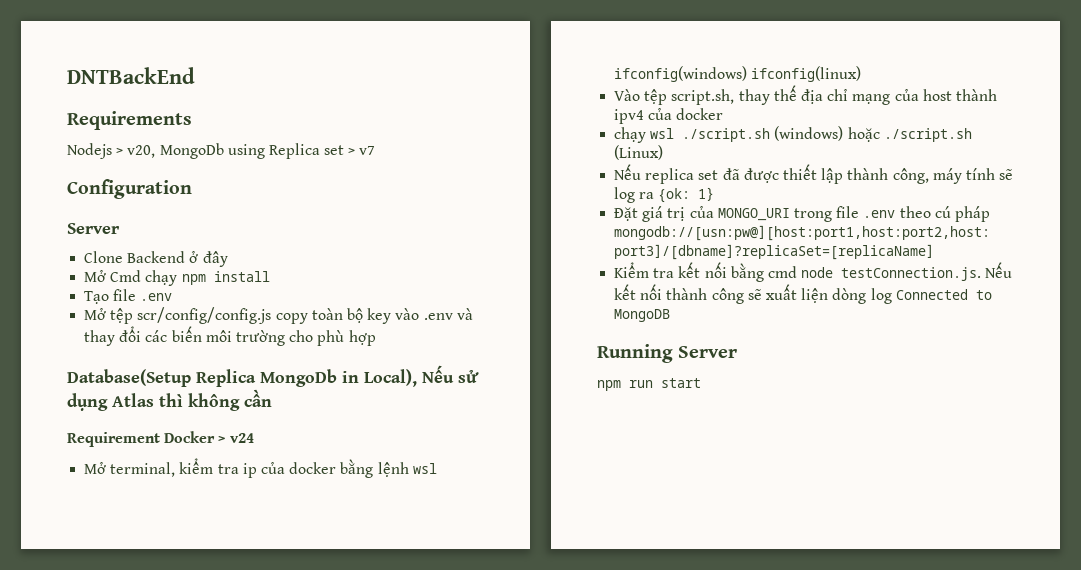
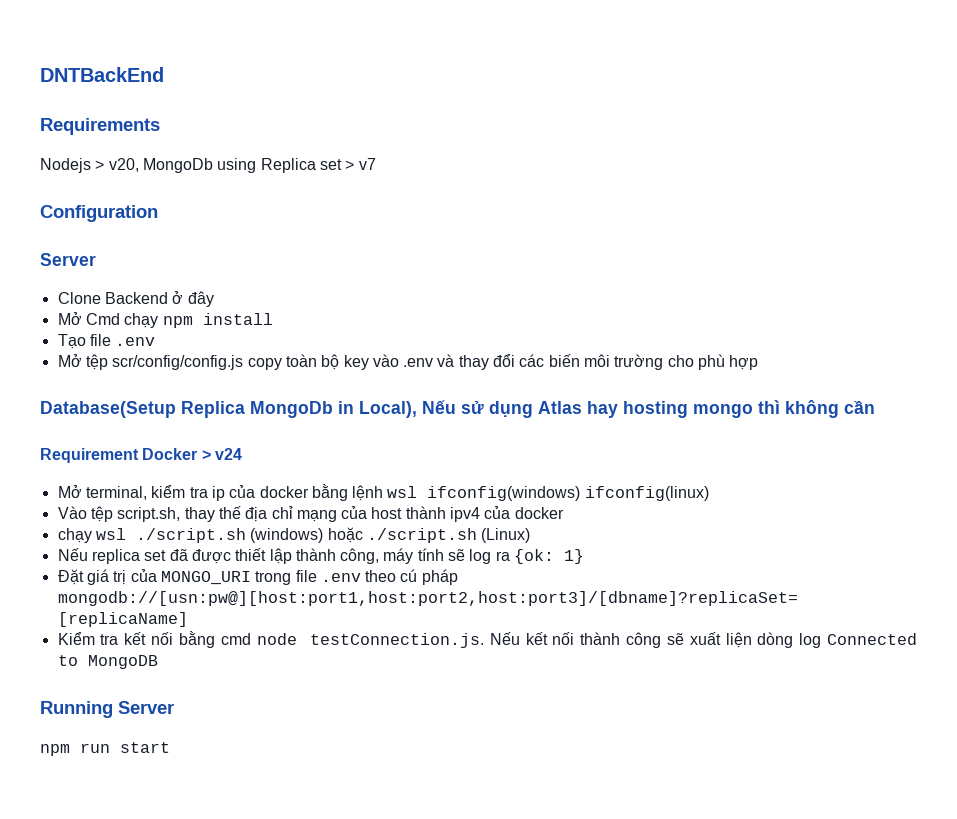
(154, 400) none -> [587,401,753,418] hay hosting mongo

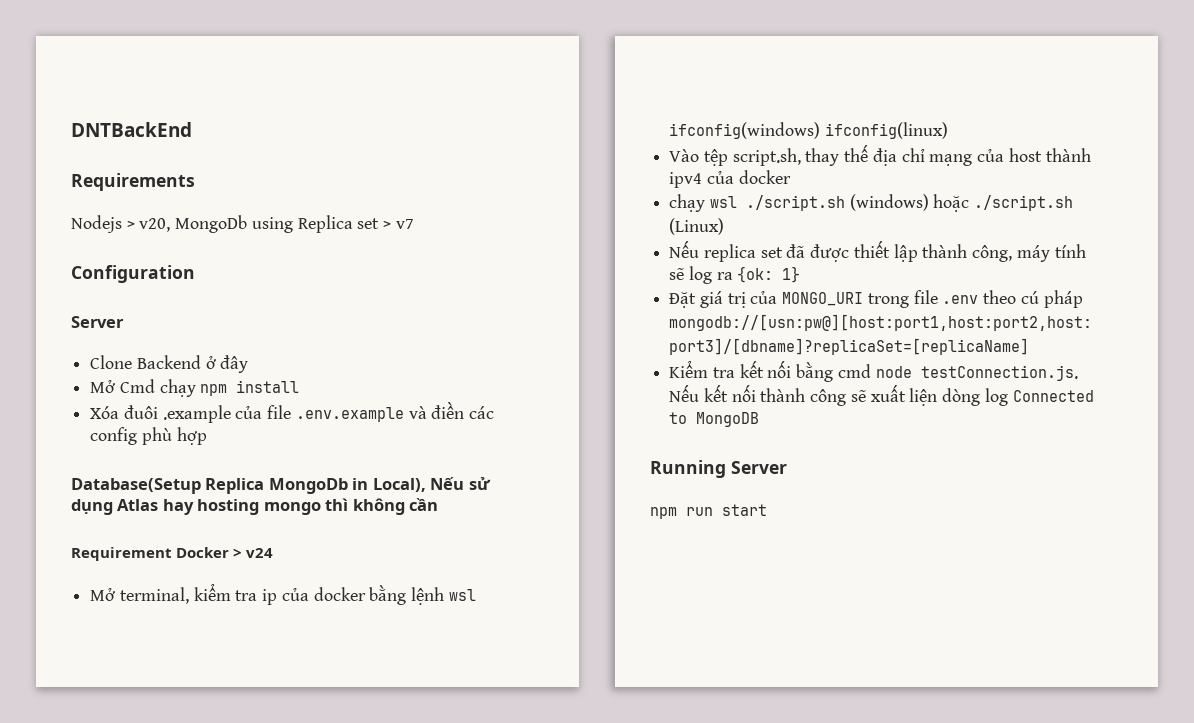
[57,334,156,349] [57,354,694,370] Tạo file .env // Mở tệp scr/config/config.js copy toàn bộ key vào .env và thay đổi các biến môi trường cho -> [90,401,495,423] [90,427,138,445] Xóa đuôi .example của file .env.example và điền các config

